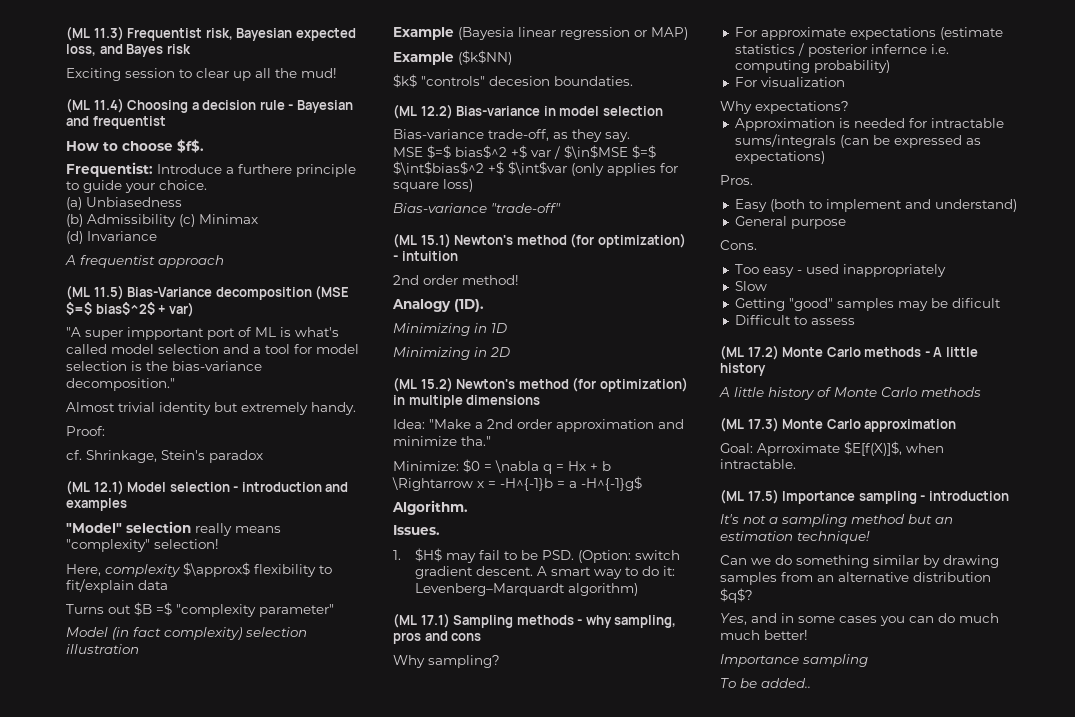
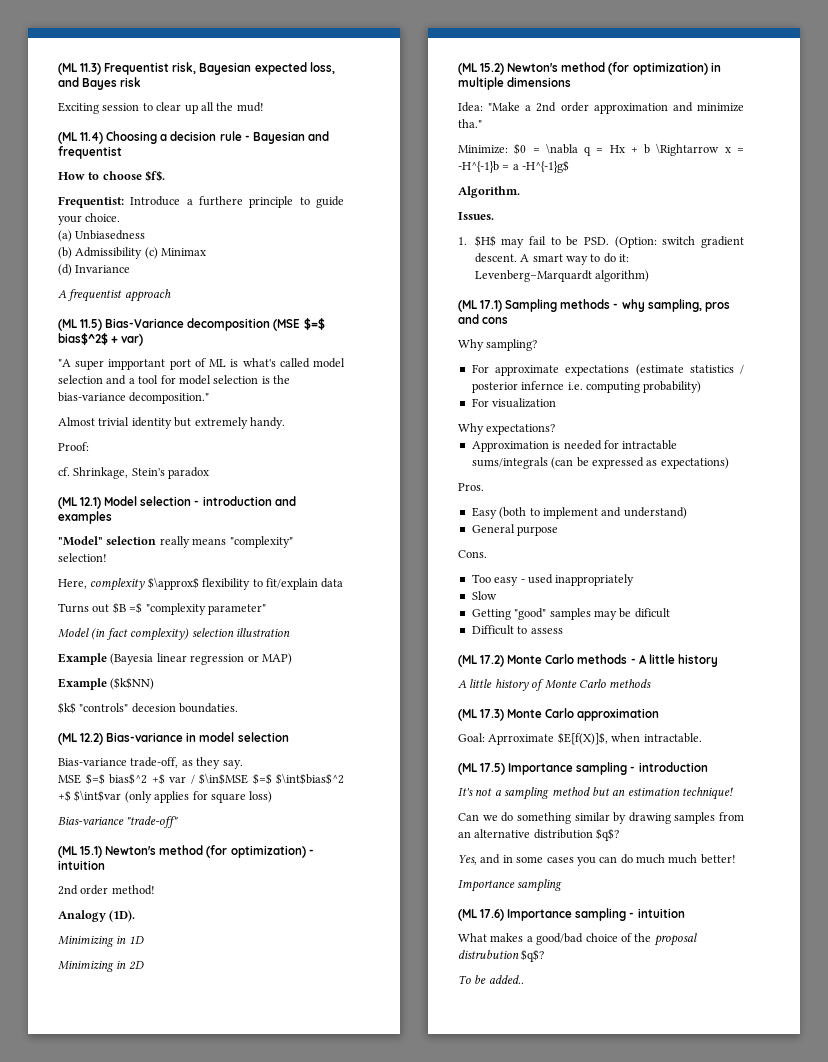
(868, 660) none -> [458,908,685,921] [458,933,697,946] [458,949,545,962] // (ML 17.6) Importance sampling - intuition // What makes a good/bad choice of the proposal distrubution $q$?

